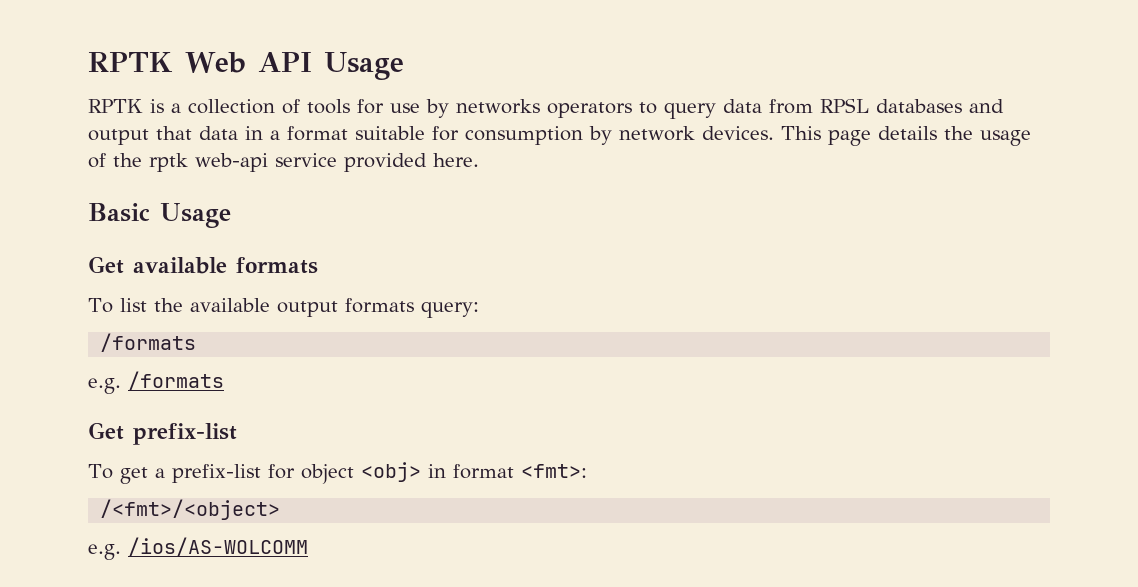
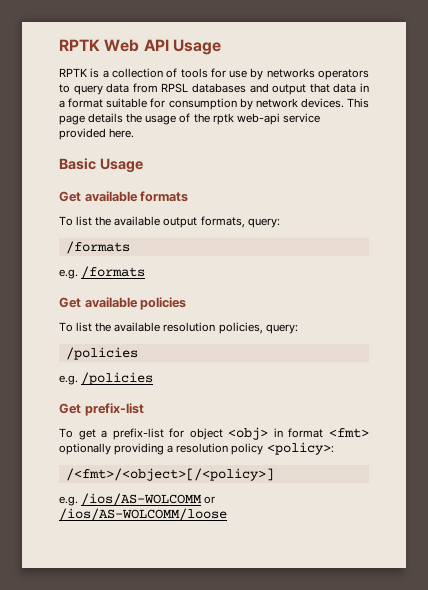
[344,298,414,313] formats -> [200,216,245,228] formats,
(224, 380) none -> [59,297,187,310] [59,322,298,334] [65,347,138,360] [59,372,154,385] // Get available policies // To list the available resolution policies, query: // /policies // e.g. /policies
[520,464,587,478] [100,499,281,520] <fmt>: // /<fmt>/<object> -> [328,428,369,438] [59,442,334,455] [65,468,274,481] <fmt> optionally providing a resolution policy <policy>: // /<fmt>/<object>[/<policy>]
(308, 546) none -> [204,496,216,504] [59,508,227,521] or /ios/AS-WOLCOMM/loose

